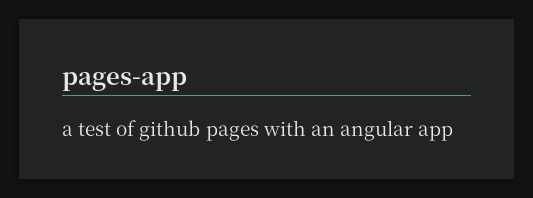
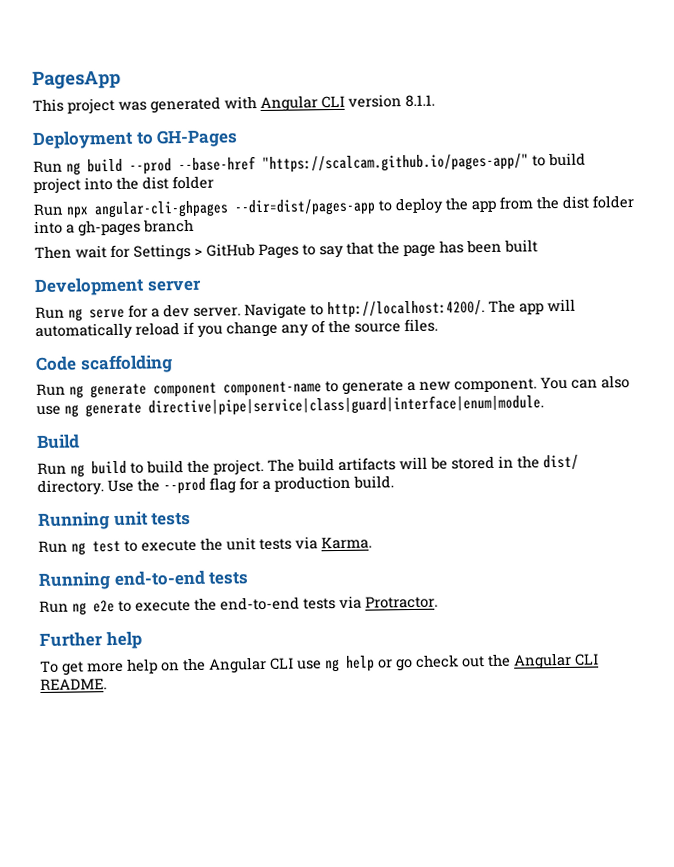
[62,72,187,91] [62,120,454,141] pages-app // a test of github pages with an angular app -> [32,69,121,90] [32,94,435,115] [32,129,239,150] [33,152,586,176] [33,175,214,195] [33,194,634,219] [34,218,194,237] [34,239,538,261] [34,277,202,297] [35,298,576,322] [35,318,438,341] [35,354,173,374] [36,375,630,399] [36,394,544,418] [36,434,80,450] [37,454,579,478] [37,475,394,497] [38,511,192,531] [38,536,372,556] [38,570,250,591] [39,595,438,616] [39,631,142,650] [40,652,599,676] [40,678,107,691] PagesApp // This project was generated with Angular CLI version 8.1.1. // Deployment to GH-Pages // Run ng build --prod --base-href "https://scalcam.github.io/pages-app/" to build project into the dist folder // Run npx angular-cli-ghpages --dir=dist/pages-app to deploy the app from the dist folder into a gh-pages branch // Then wait for Settings > GitHub Pages to say that the page has been built // Development server // Run ng serve for a dev server. Navigate to http://localhost:4200/. The app will automatically reload if you change any of the source files. // Code scaffolding // Run ng generate component component-name to generate a new component. You can also use ng generate directive|pipe|service|class|guard|interface|enum|module. // Build // Run ng build to build the project. The build artifacts will be stored in the dist/ directory. Use the --prod flag for a production build. // Running unit tests // Run ng test to execute the unit tests via Karma. // Running end-to-end tests // Run ng e2e to execute the end-to-end tests via Protractor. // Further help // To get more help on the Angular CLI use ng help or go check out the Angular CLI README.

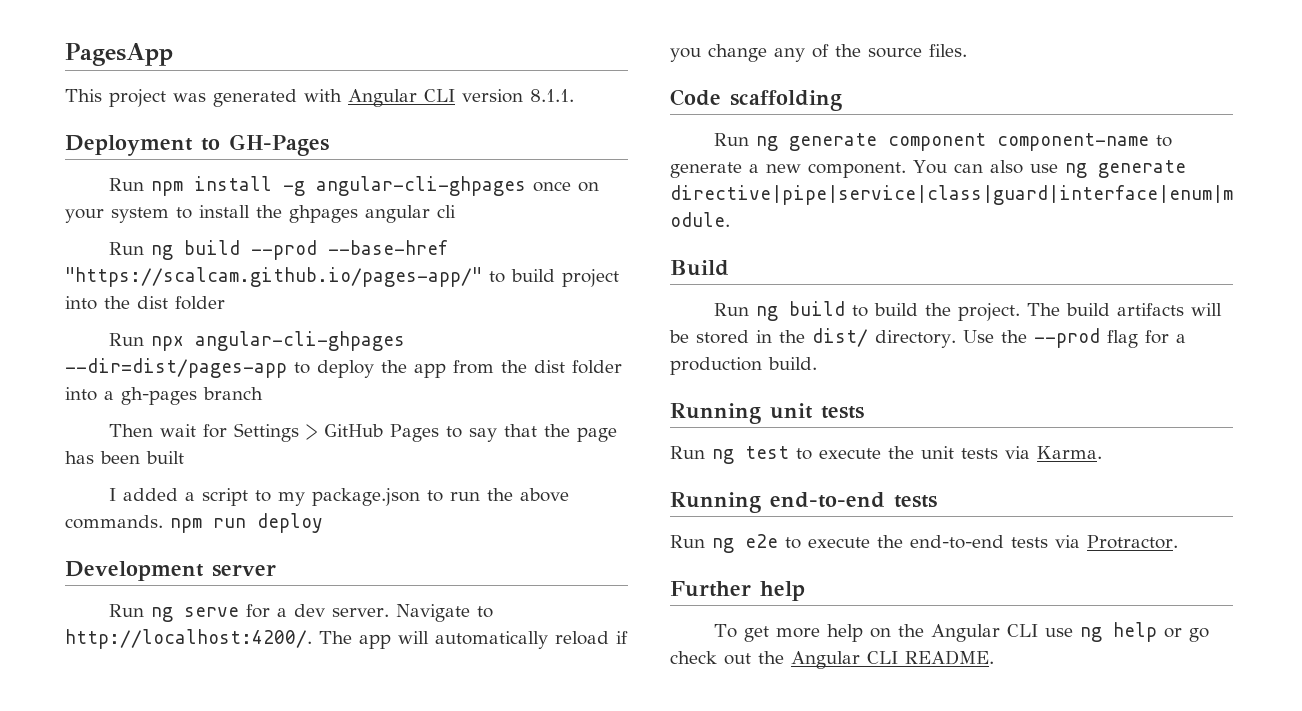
(239, 138) none -> [109,176,600,196] [65,205,456,223] // Run npm install -g angular-cli-ghpages once on your system to install the ghpages angular cli
(538, 246) none -> [109,488,570,506] [65,513,323,533] // I added a script to my package.json to run the above commands. npm run deploy

